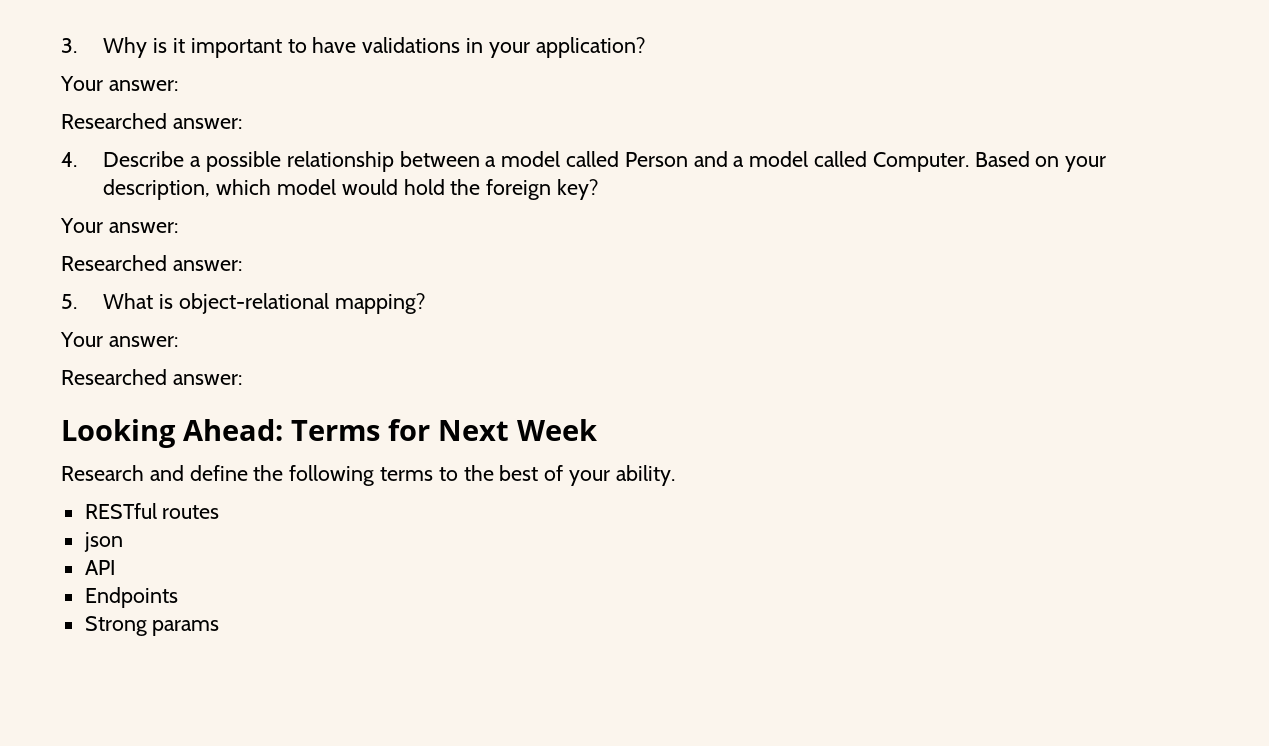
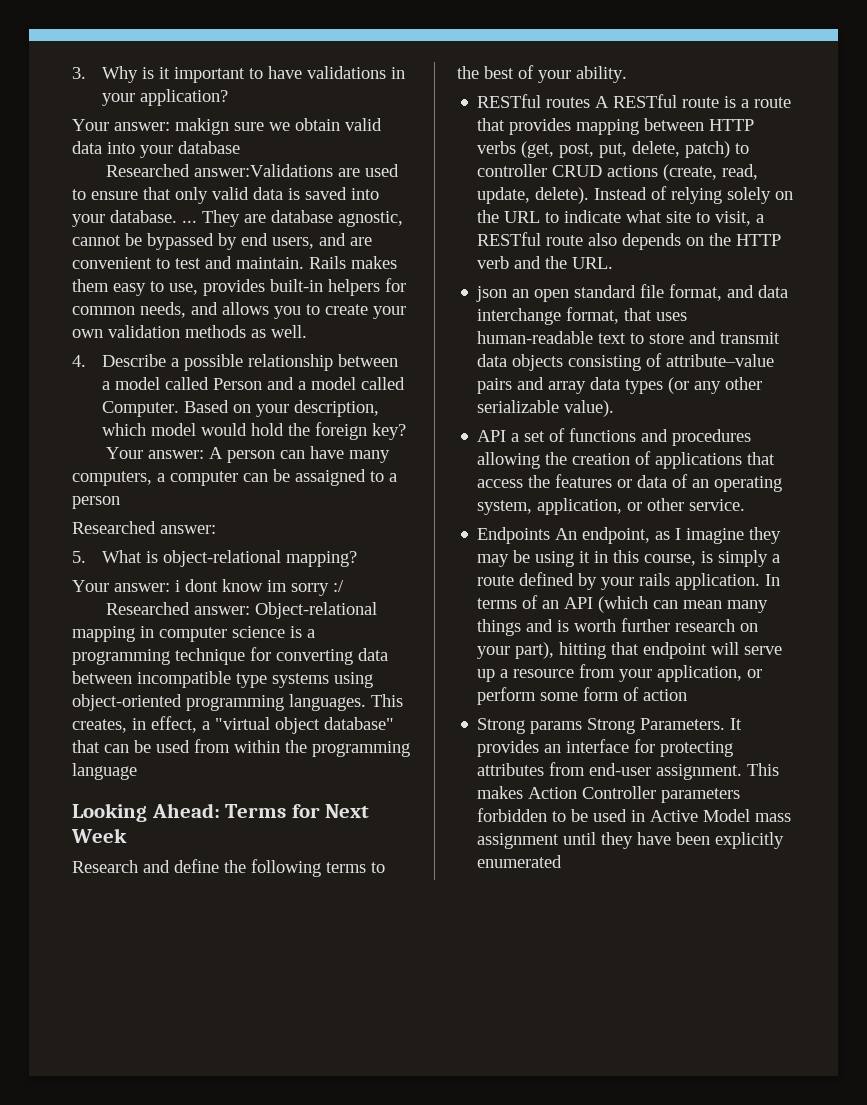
[61,113,242,129] // Researched answer: -> [175,118,382,135] [72,141,240,158] [105,164,399,177] [72,187,379,204] [72,210,403,227] [72,233,372,250] [72,256,397,269] [72,278,406,296] [72,302,406,319] [72,325,307,338] makign sure we obtain valid data into your database // Researched answer:Validations are used to ensure that only valid data is saved into your database. ... They are database agnostic, cannot be bypassed by end users, and are convenient to test and maintain. Rails makes them easy to use, provides built-in helpers for common needs, and allows you to create your own validation methods as well.
(178, 227) none -> [208,446,390,463] [72,469,397,486] [72,496,120,509] A person can have many computers, a computer can be assaigned to a person
[61,369,242,385] // Researched answer: -> [175,579,344,596] [105,602,377,619] [72,626,315,642] [72,647,388,665] [72,671,373,688] [72,694,403,711] [72,716,394,734] [72,739,410,757] [72,763,137,780] i dont know im sorry :/ // Researched answer: Object-relational mapping in computer science is a programming technique for converting data between incompatible type systems using object-oriented programming languages. This creates, in effect, a "virtual object database" that can be used from within the programming language
[83,532,123,552] [84,560,115,575] [84,587,178,608] [84,616,220,636] // json // API // Endpoints // Strong params -> [595,94,792,108] [477,118,755,135] [477,141,750,158] [477,164,759,181] [477,186,794,204] [477,210,765,226] [477,232,782,250] [477,256,614,269] [476,284,789,302] [477,307,688,325] [477,331,781,344] [477,353,775,371] [477,377,763,394] [477,400,615,417] [477,428,752,446] [477,451,776,469] [477,474,783,492] [477,498,746,515] [477,527,782,544] [477,550,781,567] [477,572,781,590] [477,595,769,613] [477,618,759,636] [477,642,783,659] [477,664,763,682] [477,687,688,705] [477,718,743,734] [477,739,734,757] [477,762,780,780] [477,786,741,803] [477,808,792,822] [477,832,785,849] [477,855,563,868] A RESTful route is a route that provides mapping between HTTP verbs (get, post, put, delete, patch) to controller CRUD actions (create, read, update, delete). Instead of relying solely on the URL to indicate what site to visit, a RESTful route also depends on the HTTP verb and the URL. // json an open standard file format, and data interchange format, that uses human-readable text to store and transmit data objects consisting of attribute–value pairs and array data types (or any other serializable value). // API a set of functions and procedures allowing the creation of applications that access the features or data of an operating system, application, or other service. // Endpoints An endpoint, as I imagine they may be using it in this course, is simply a route defined by your rails application. In terms of an API (which can mean many things and is worth further research on your part), hitting that endpoint will serve up a resource from your application, or perform some form of action // Strong params Strong Parameters. It provides an interface for protecting attributes from end-user assignment. This makes Action Controller parameters forbidden to be used in Active Model mass assignment until they have been explicitly enumerated

